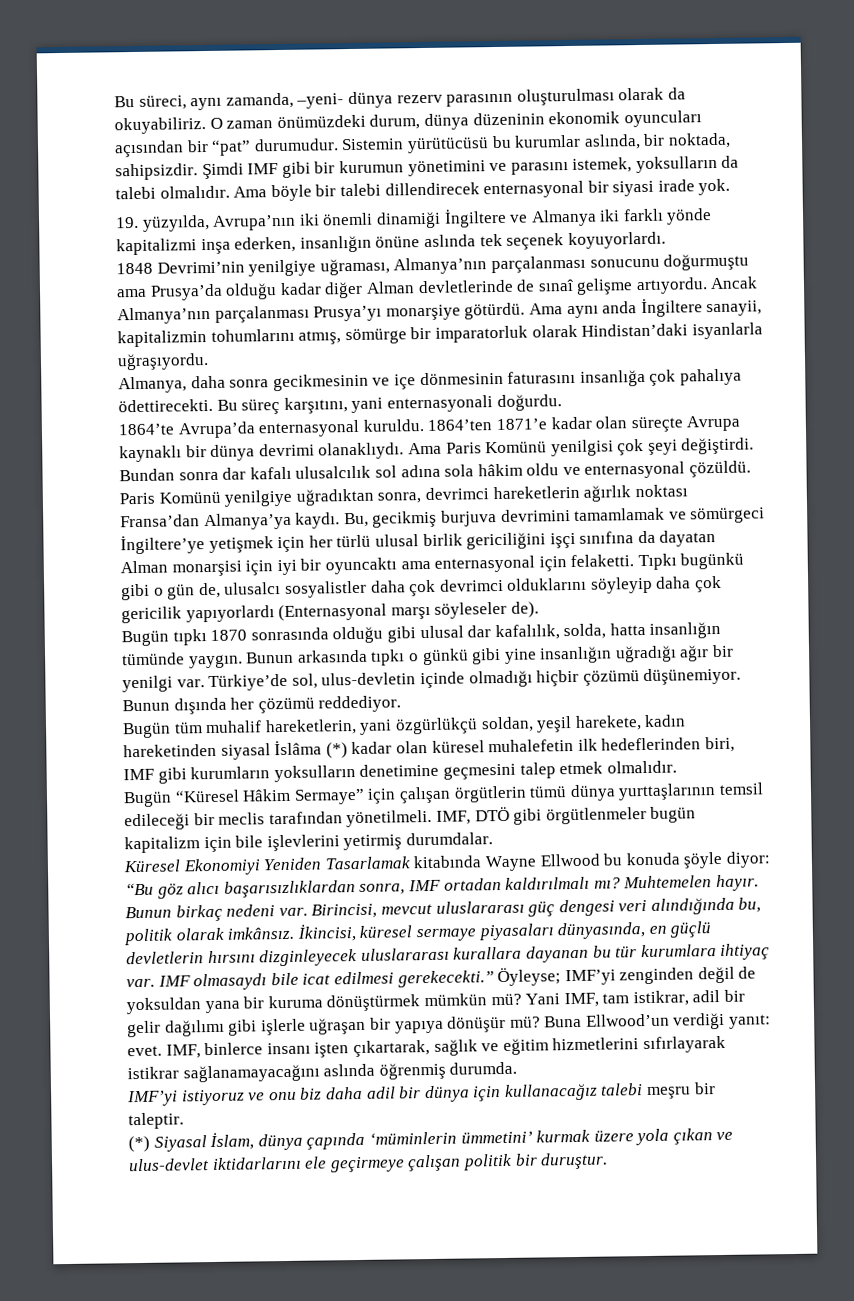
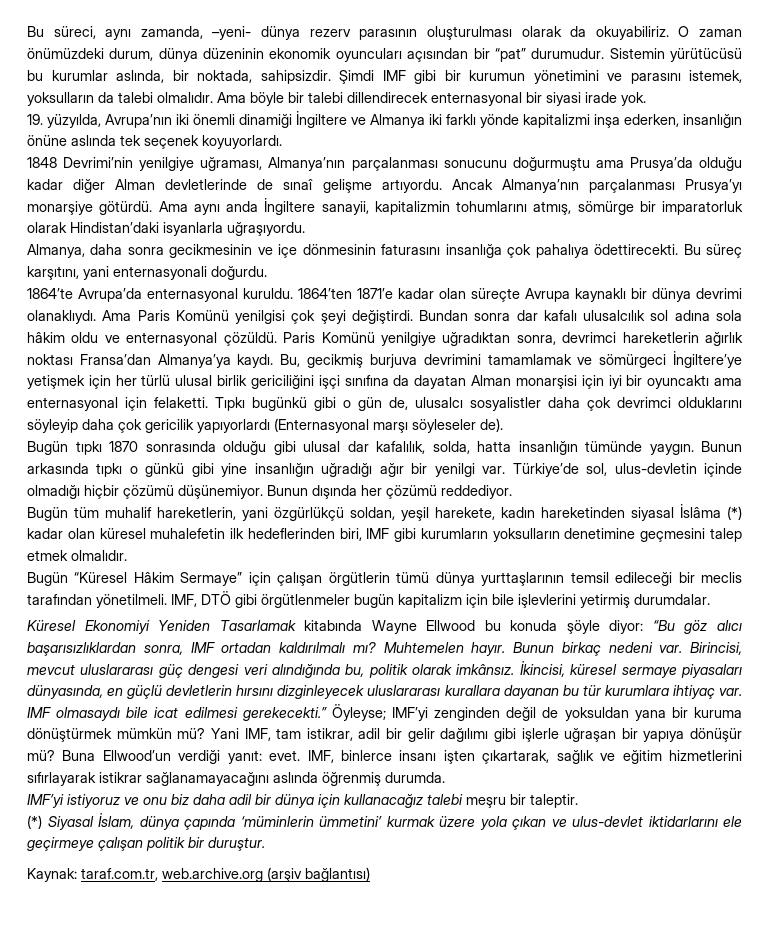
(609, 1161) none -> [27,867,370,882] // Kaynak: taraf.com.tr, web.archive.org (arşiv bağlantısı)

